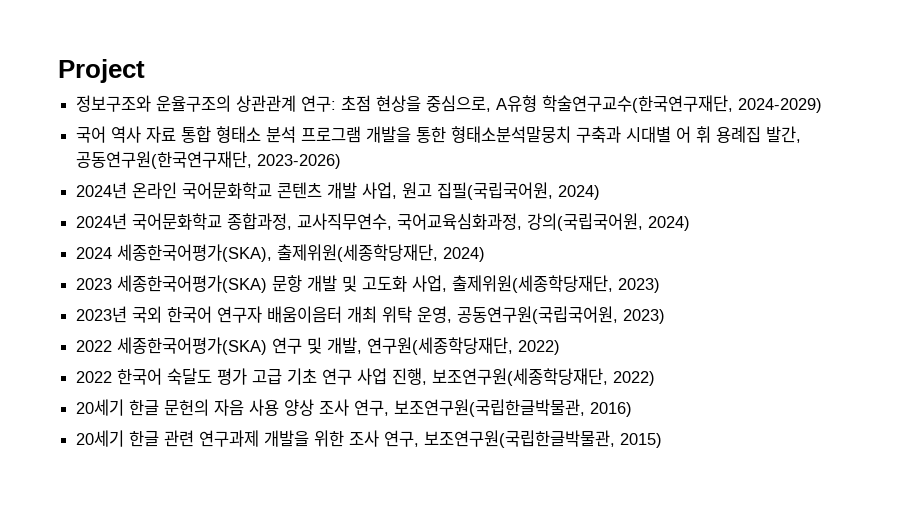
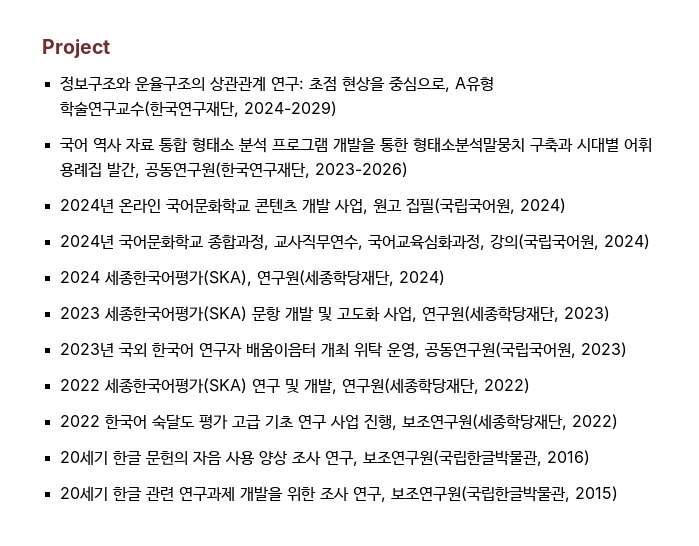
[676,126,712,143] 어 휘 -> [623,138,652,152] 어휘
[277,244,439,262] 출제위원(세종학당재단, -> [256,270,394,286] 연구원(세종학당재단,
[452,275,614,293] 출제위원(세종학당재단, -> [421,306,559,322] 연구원(세종학당재단,

